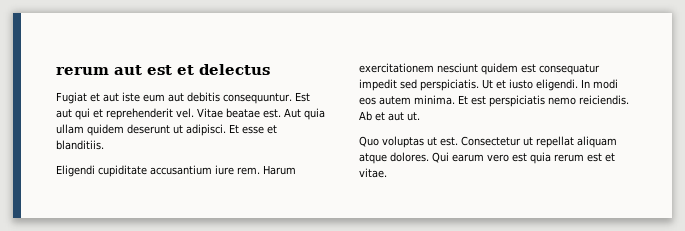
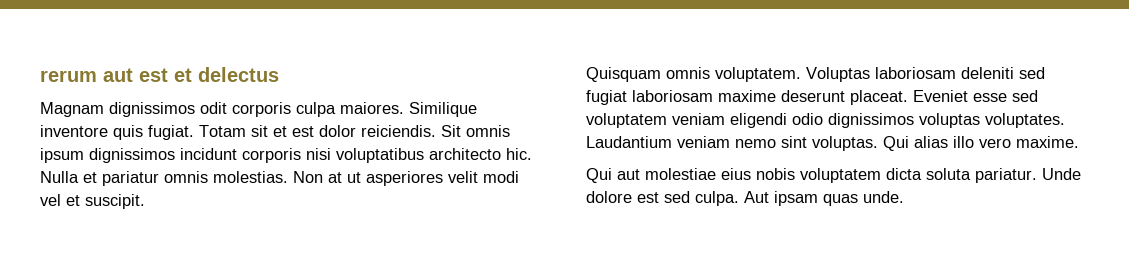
[56,92,310,104] [56,108,325,120] [56,124,277,136] [56,140,104,150] [56,165,296,177] [359,63,600,75] [359,79,618,91] [359,95,629,107] [359,111,420,121] [359,136,617,148] [359,152,615,164] [359,168,387,178] Fugiat et aut iste eum aut debitis consequuntur. Est aut qui et reprehenderit vel. Vitae beatae est. Aut quia ullam quidem deserunt ut adipisci. Et esse et blanditiis. // Eligendi cupiditate accusantium iure rem. Harum exercitationem nesciunt quidem est consequatur impedit sed perspiciatis. Ut et iusto eligendi. In modi eos autem minima. Et est perspiciatis nemo reiciendis. Ab et aut ut. // Quo voluptas ut est. Consectetur ut repellat aliquam atque dolores. Qui earum vero est quia rerum est et vitae. -> [40,102,477,117] [40,125,510,140] [40,148,532,163] [40,171,519,186] [40,194,145,209] [586,67,1045,82] [586,90,1038,105] [586,113,1065,128] [586,136,1079,151] [586,168,1081,183] [586,191,904,206] Magnam dignissimos odit corporis culpa maiores. Similique inventore quis fugiat. Totam sit et est dolor reiciendis. Sit omnis ipsum dignissimos incidunt corporis nisi voluptatibus architecto hic. Nulla et pariatur omnis molestias. Non at ut asperiores velit modi vel et suscipit. // Quisquam omnis voluptatem. Voluptas laboriosam deleniti sed fugiat laboriosam maxime deserunt placeat. Eveniet esse sed voluptatem veniam eligendi odio dignissimos voluptas voluptates. Laudantium veniam nemo sint voluptas. Qui alias illo vero maxime. // Qui aut molestiae eius nobis voluptatem dicta soluta pariatur. Unde dolore est sed culpa. Aut ipsam quas unde.

